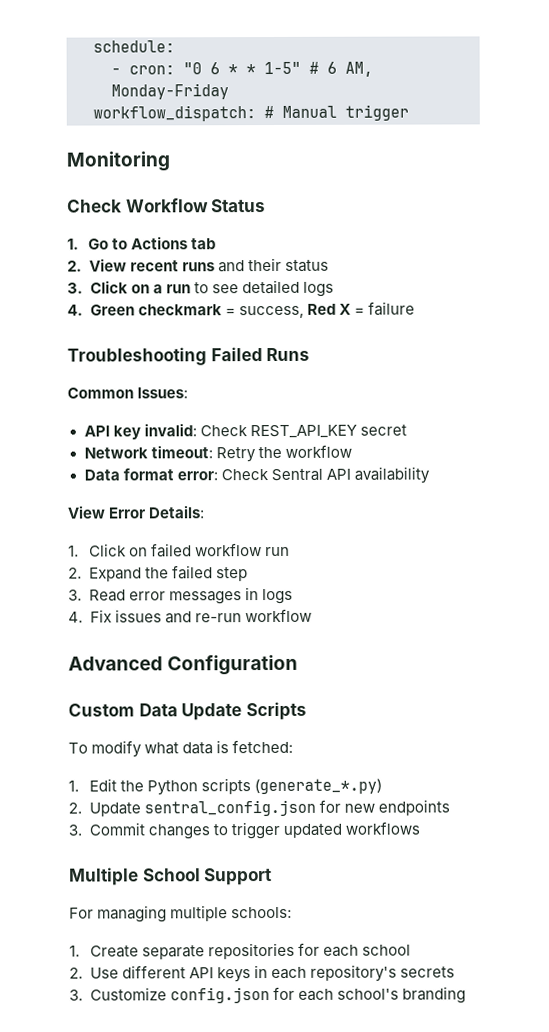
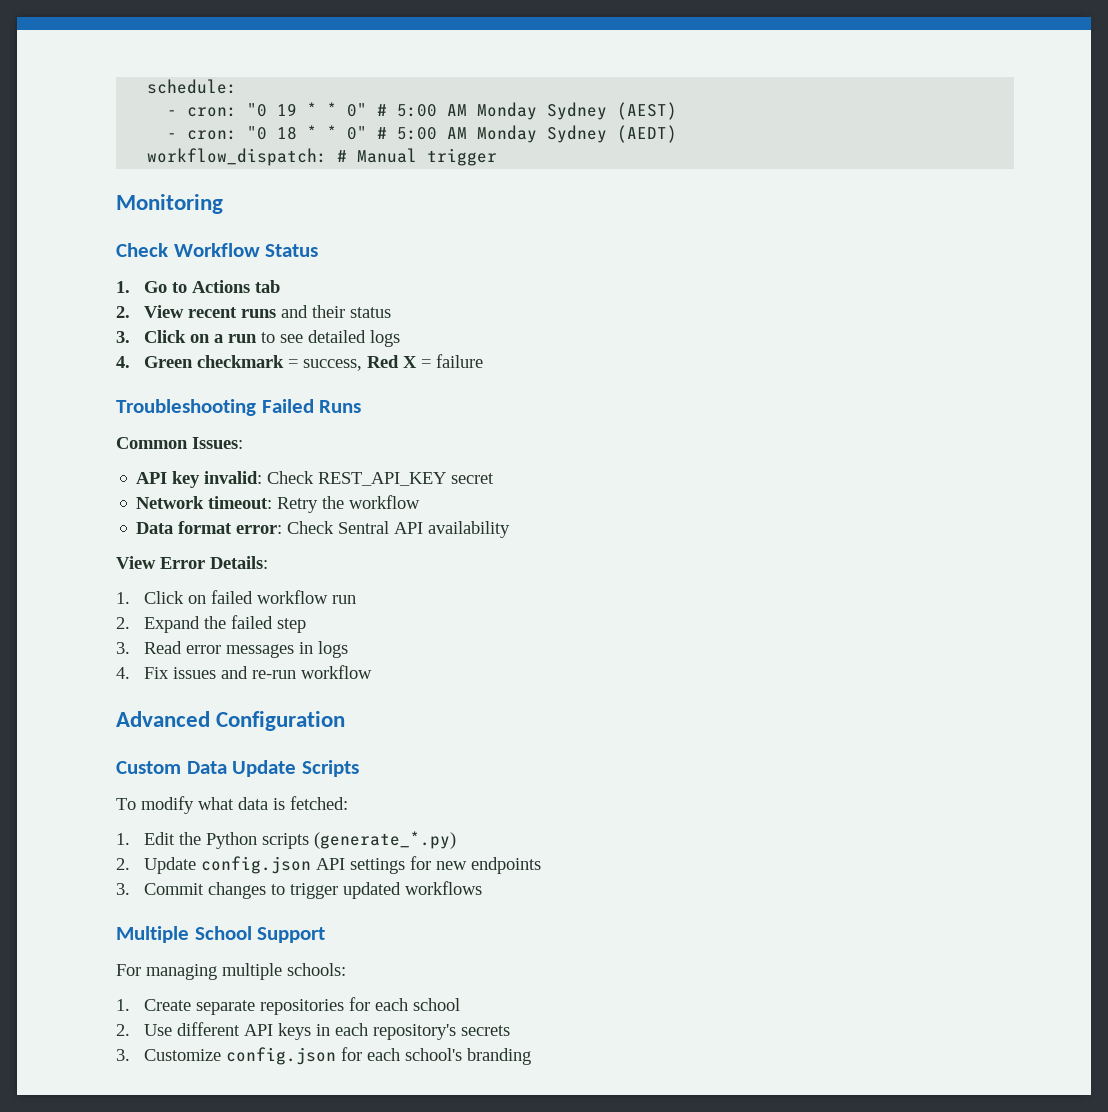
[210,61,373,77] [111,83,229,100] 6 * * 1-5" # 6 AM, Monday-Friday -> [277,102,678,120] [167,125,678,143] 19 * * 0" # 5:00 AM Monday Sydney (AEST) // - cron: "0 18 * * 0" # 5:00 AM Monday Sydney (AEDT)
[144,799,317,817] sentral_config.json -> [200,856,405,874] config.json API settings

